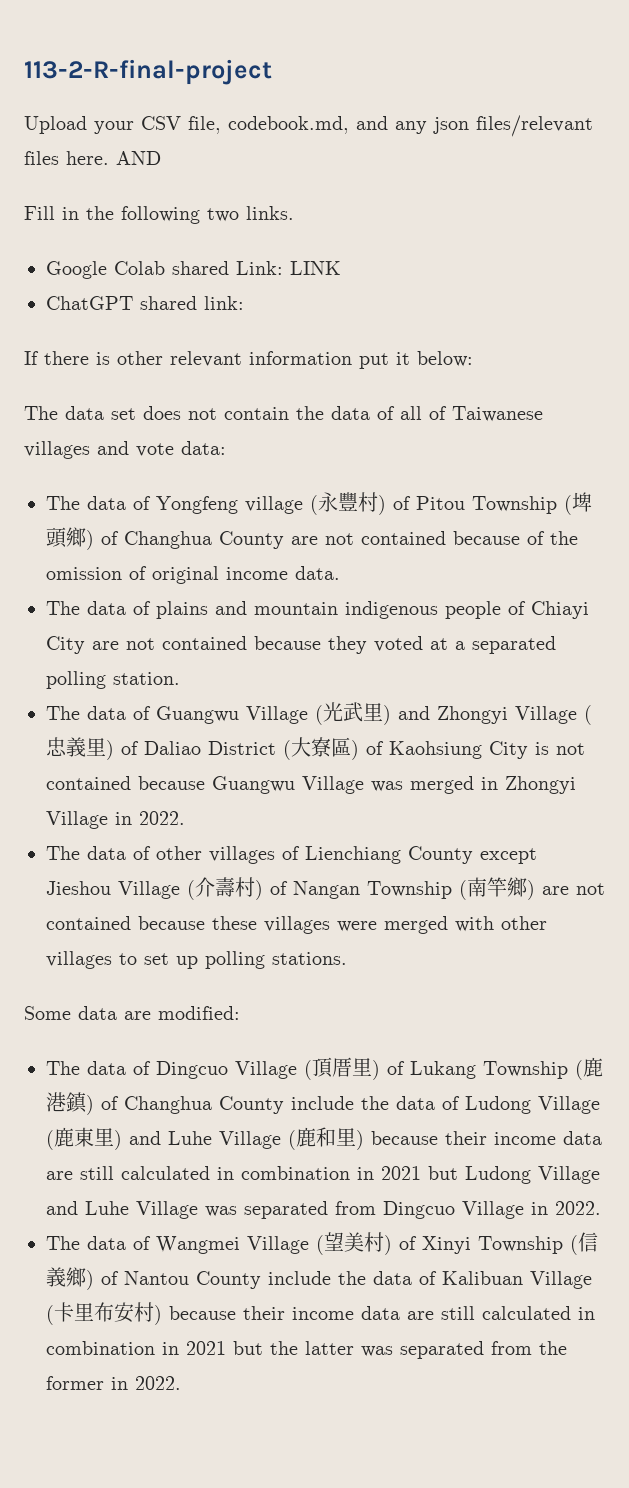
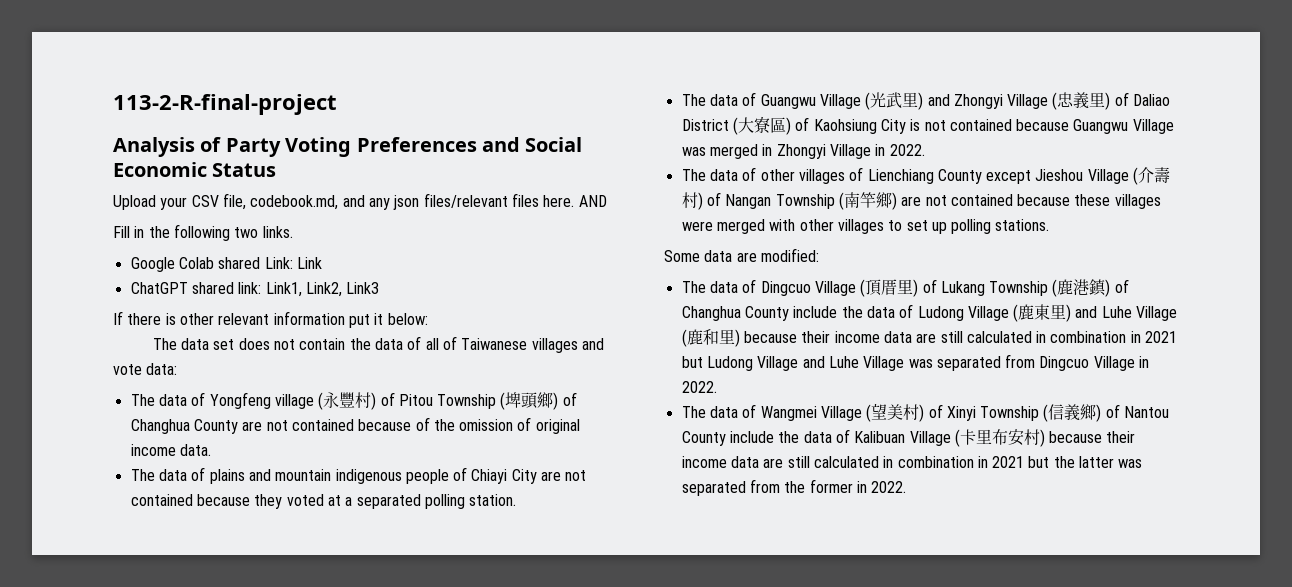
(272, 72) none -> [113,137,583,157] [113,162,277,177] // Analysis of Party Voting Preferences and Social Economic Status
[290,261,341,275] LINK -> [296,257,322,269] Link
(244, 303) none -> [265,282,380,297] Link1, Link2, Link3

